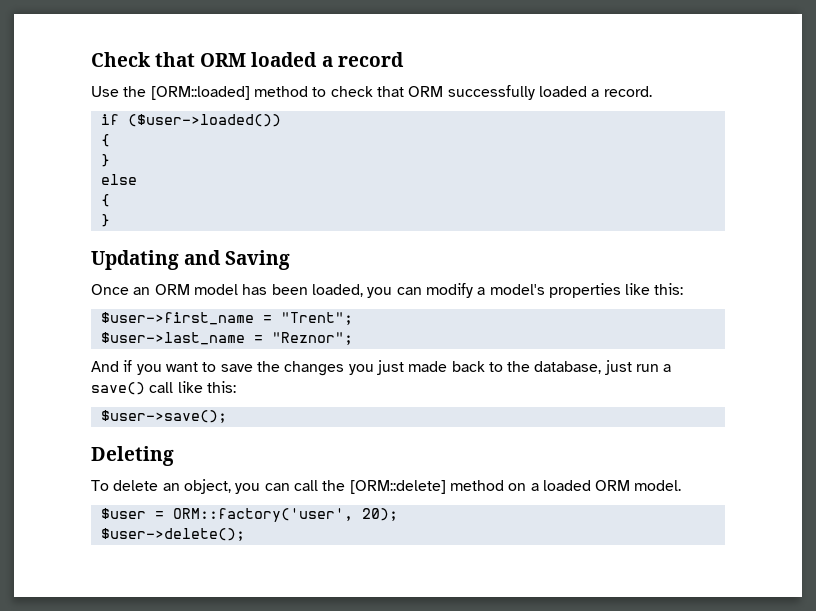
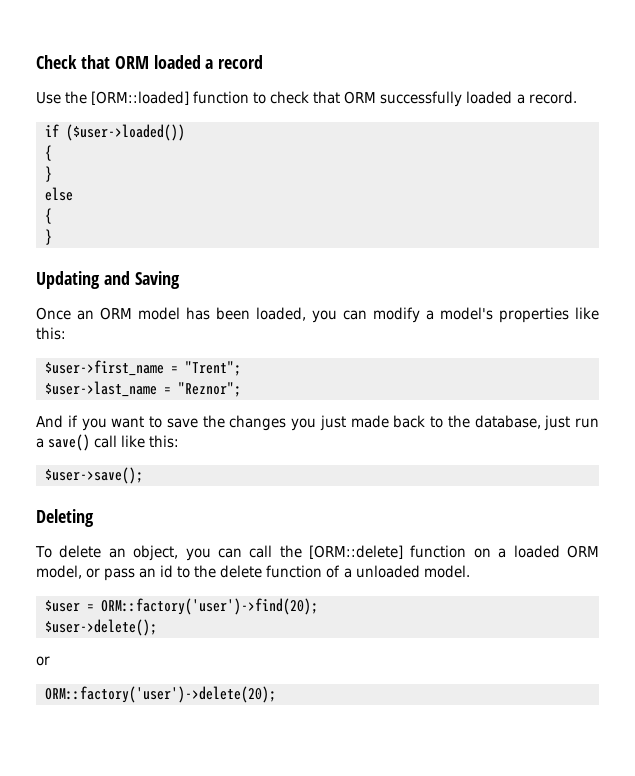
[253,86,308,97] method -> [193,91,250,104] function
[449,480,504,491] method -> [410,545,467,558] function
(631, 485) none -> [36,565,420,581] model, or pass an id to the delete function of a unloaded
[172,508,398,522] ORM::factory('user', 20); -> [101,598,318,615] ORM::factory('user')->find(20);
(245, 534) none -> [36,656,50,666] [45,686,276,703] // or // ORM::factory('user')->delete(20);

